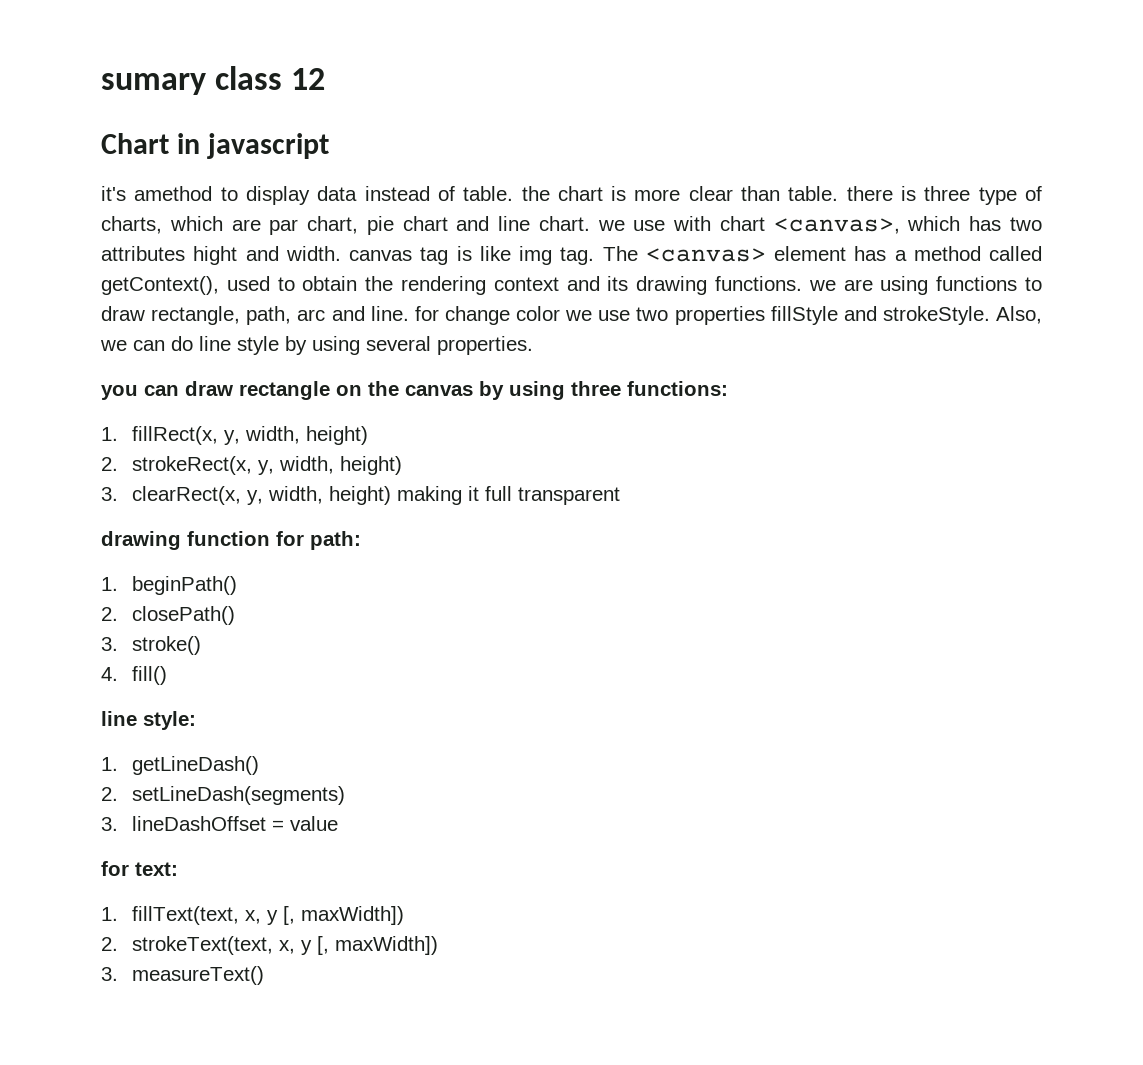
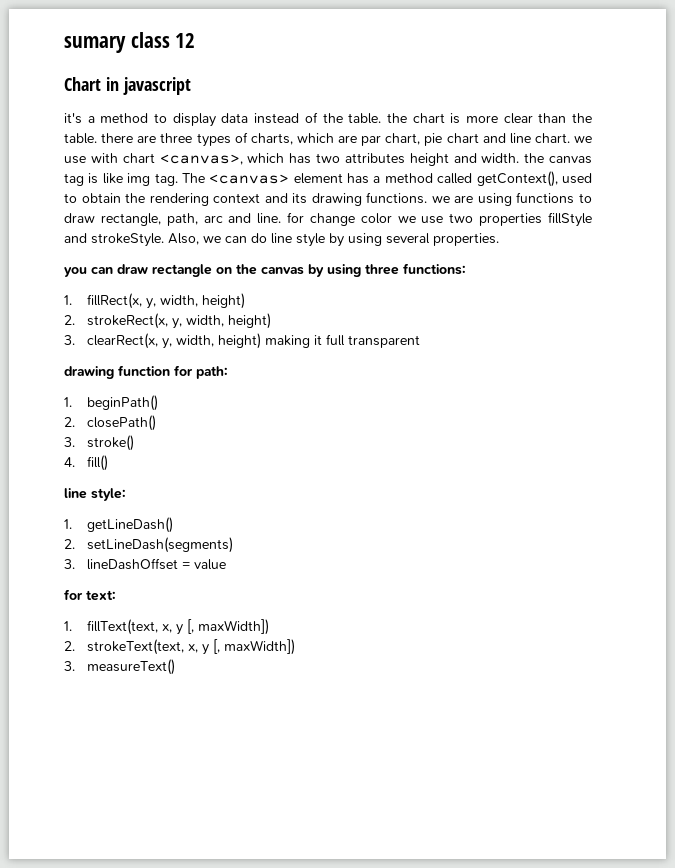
[134,186,213,201] amethod -> [87,113,149,123] a method
(455, 193) none -> [322,113,343,123] the
(781, 193) none -> [572,113,592,123] the
[901,186,1017,205] is three type -> [137,133,231,147] are three types
[193,246,238,265] hight -> [409,153,449,166] height
(341, 253) none -> [524,153,545,163] the

